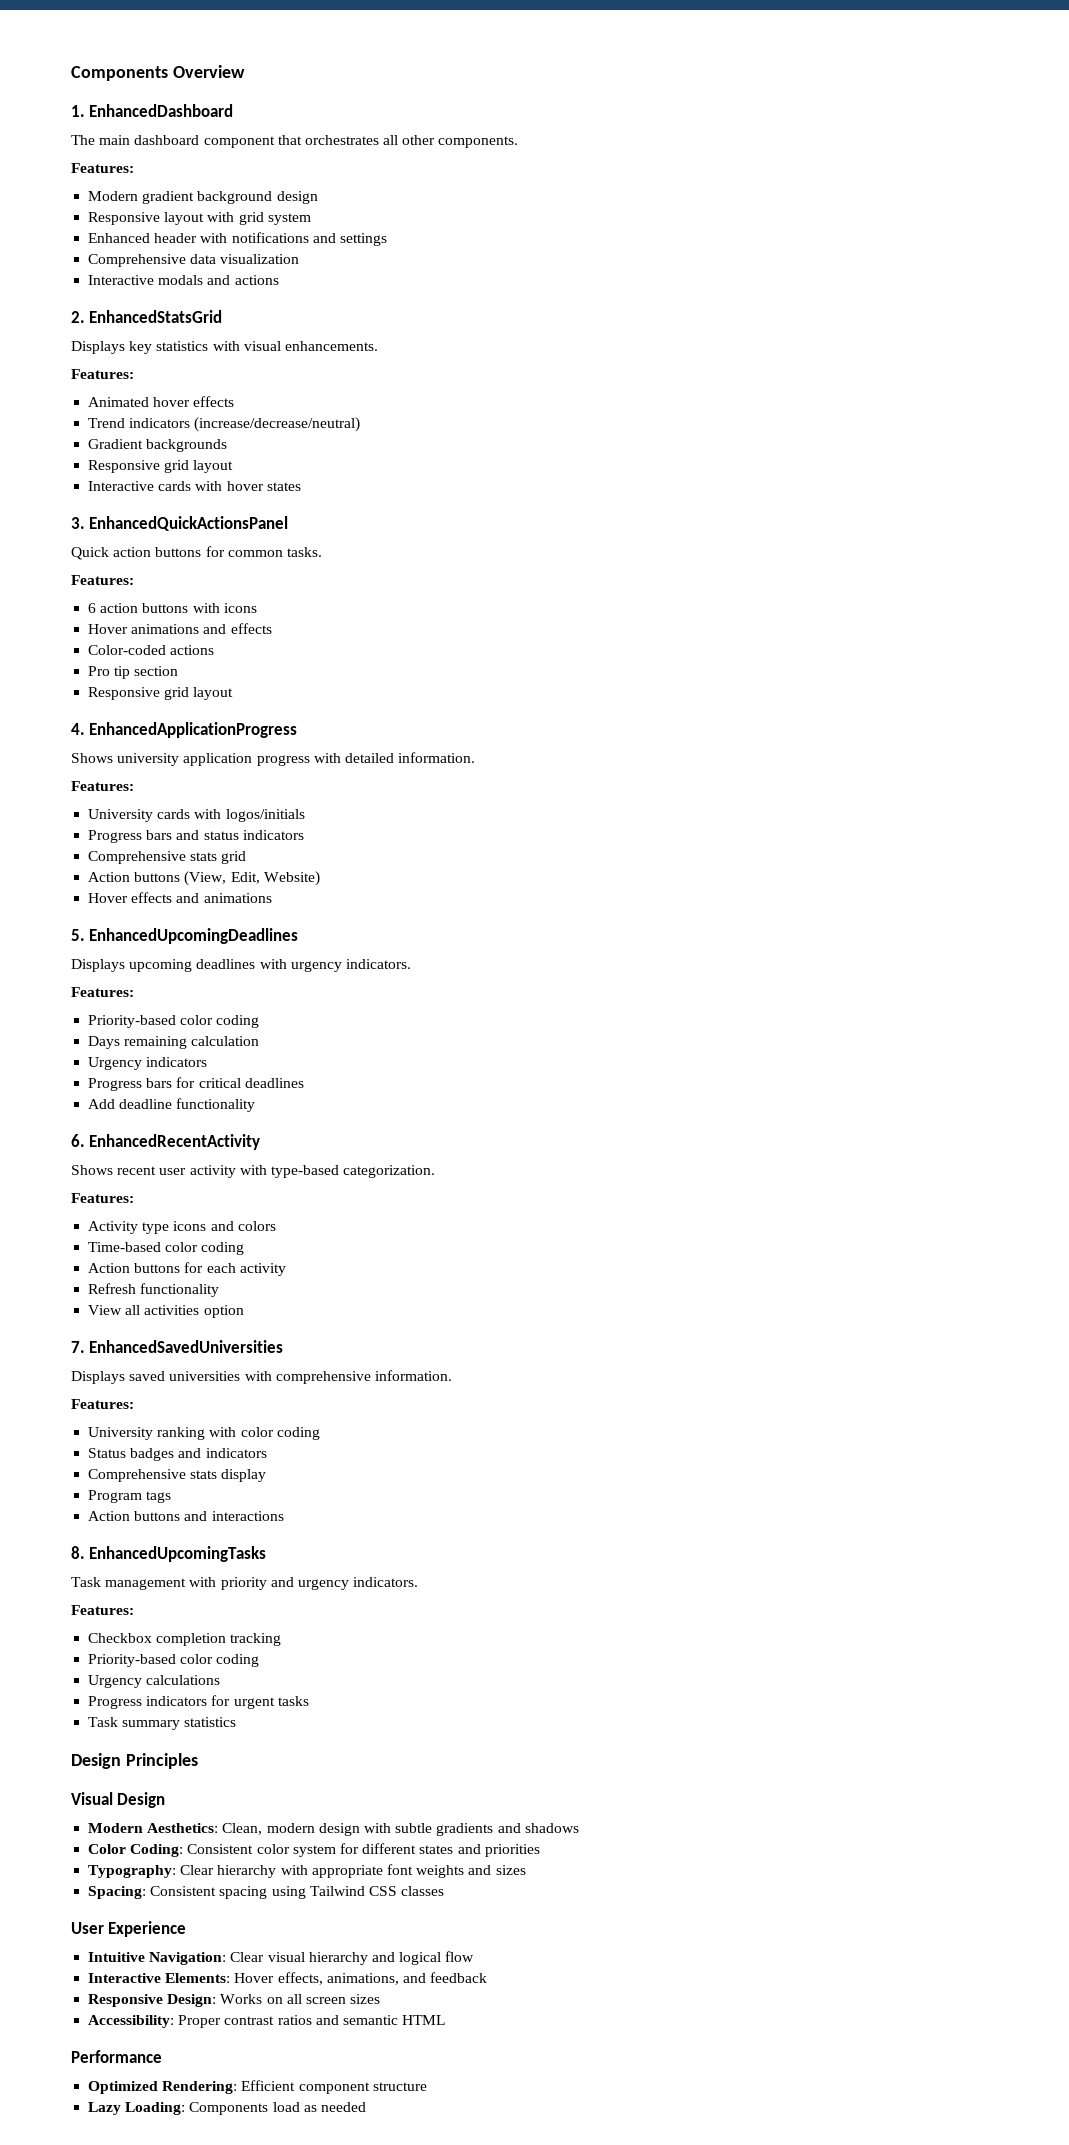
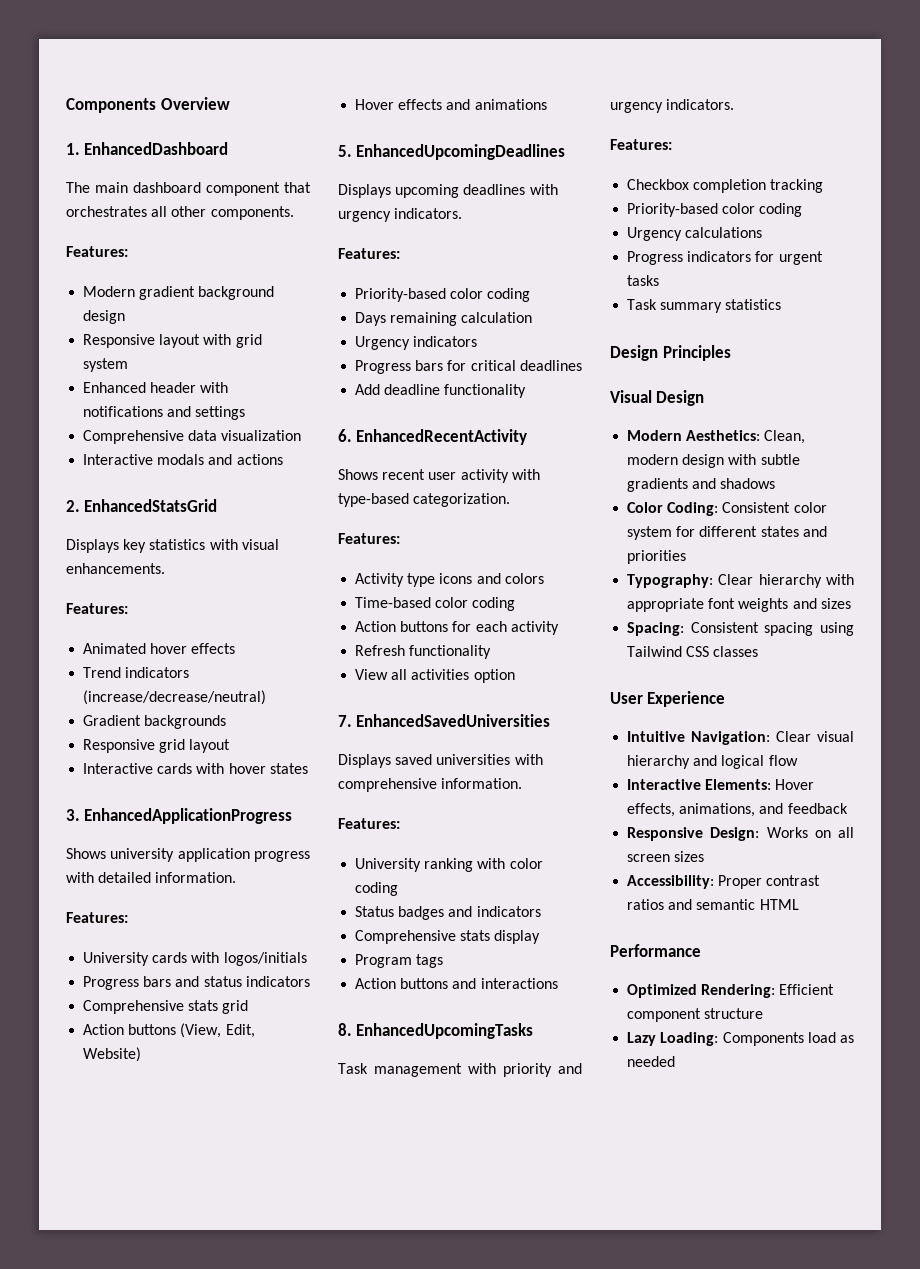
[89,516,289,531] [71,546,322,560] [71,575,134,585] [88,603,257,613] [88,623,272,634] [88,645,215,655] [88,666,179,679] [88,687,234,700] [71,723,85,735] EnhancedQuickActionsPanel // Quick action buttons for common tasks. // Features: // 6 action buttons with icons // Hover animations and effects // Color-coded actions // Pro tip section // Responsive grid layout // 4. -> (80, 815) none

